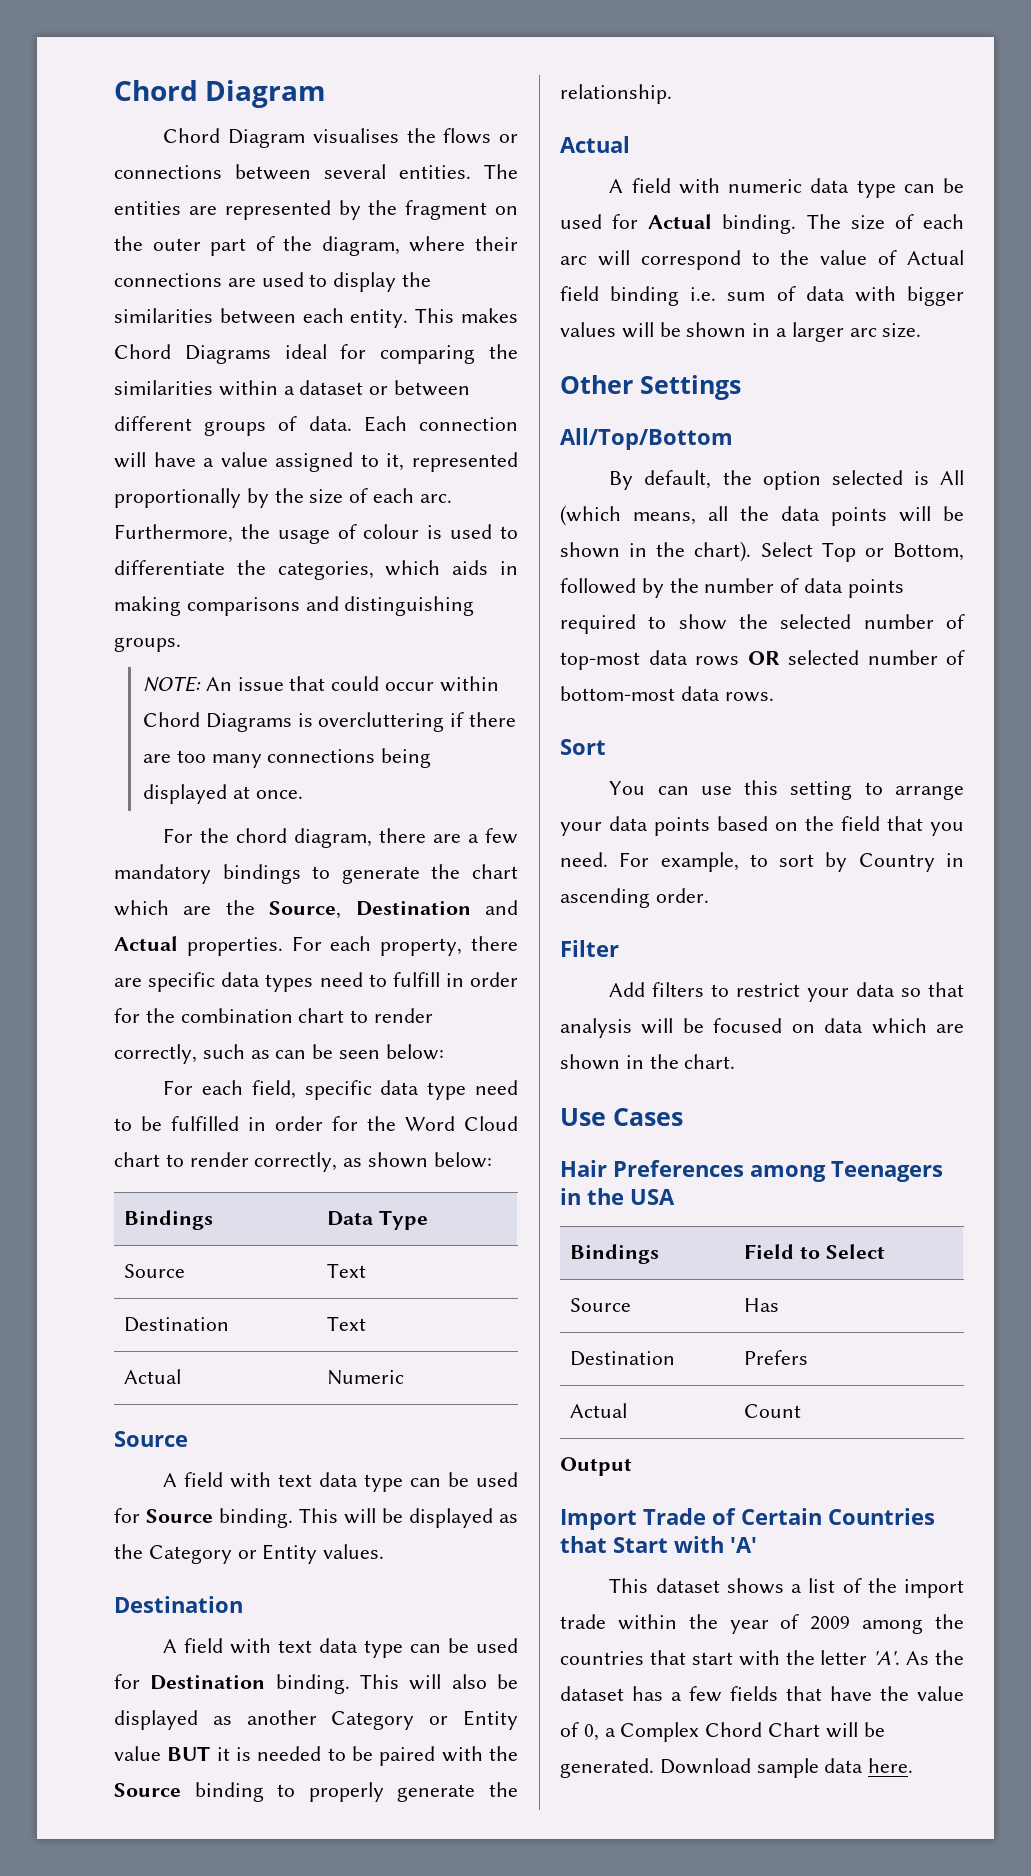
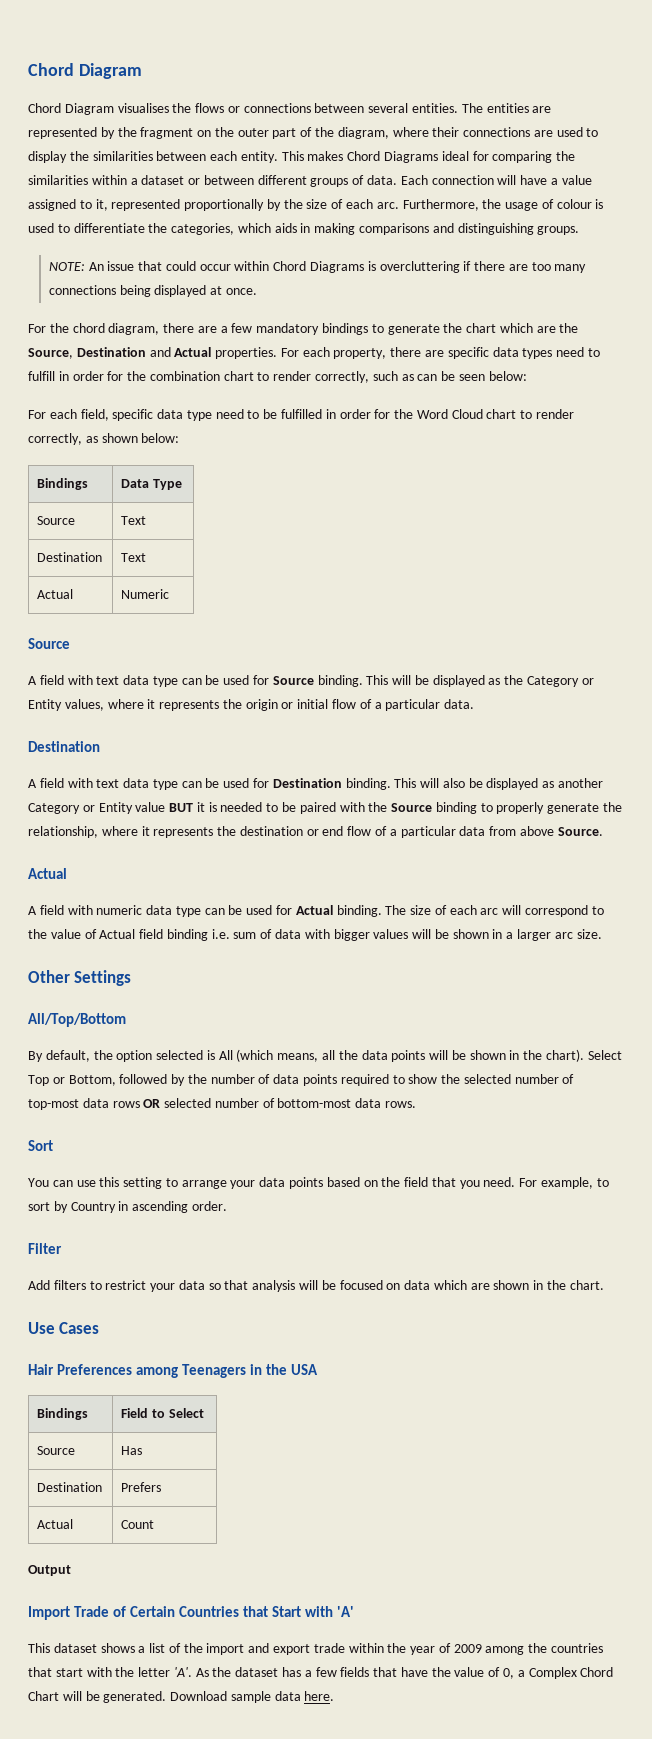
[323,1544,385,1559] values. -> [64,699,475,711] values, where it represents the origin or initial flow of a particular data.
[560,84,672,104] relationship. -> [28,826,603,838] relationship, where it represents the destination or end flow of a particular data from above Source.
(964, 1588) none -> [248,1643,311,1655] and export

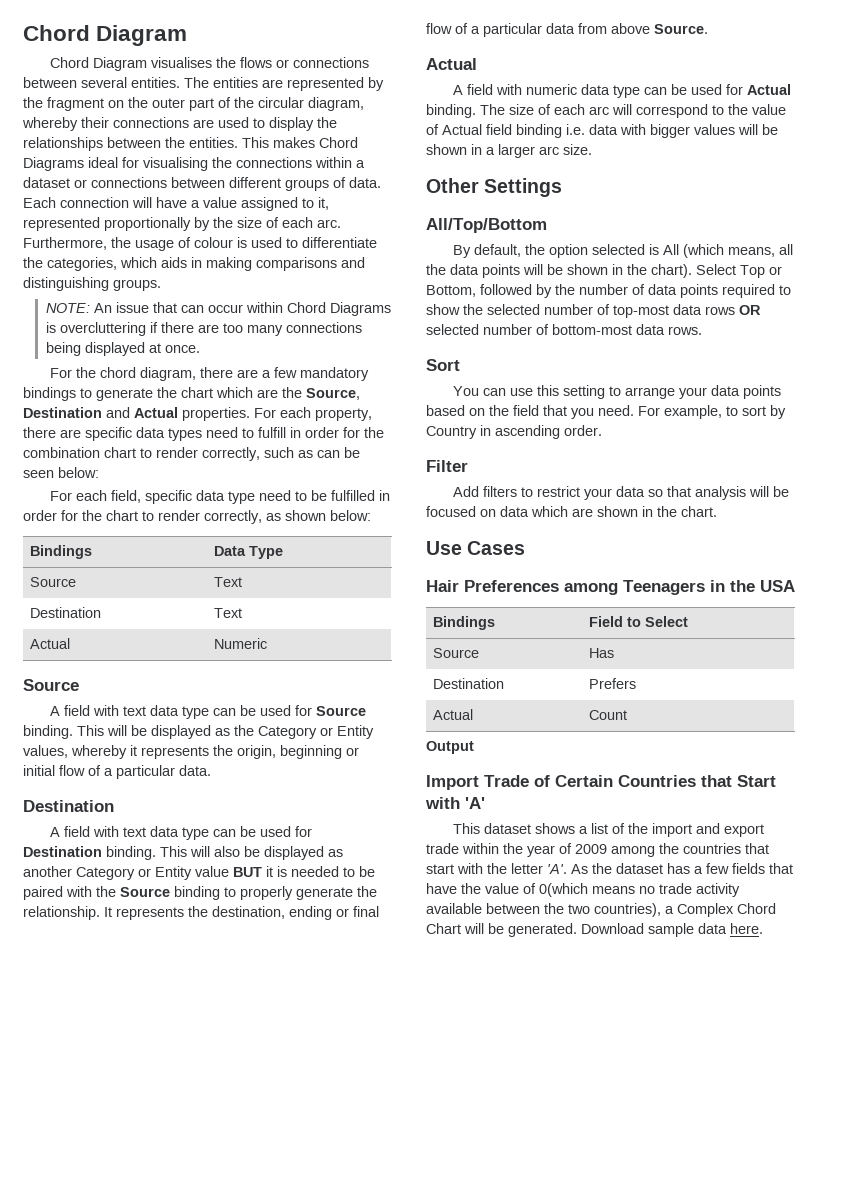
[337,127,429,139] diagram, where -> [258,97,364,111] [22,117,78,131] circular diagram, whereby
[92,151,278,163] similarities between each entity. -> [23,137,238,151] relationships between the entities.
[492,151,576,163] [28,175,88,185] comparing the similarities -> [143,157,312,171] visualising the connections
(201, 181) none -> [91,177,167,188] connections
[165,261,196,271] could -> [180,305,204,313] can
[416,409,483,419] Word Cloud -> (102, 515) none
[107,699,278,711] where it represents the origin -> [71,745,342,759] whereby it represents the origin, beginning
[28,826,344,838] relationship, where it represents the destination or end -> [23,906,379,920] relationship. It represents the destination, ending or final
[233,929,273,939] sum of -> (585, 129) none
[503,1668,515,1679] 0, -> [539,883,740,897] [426,903,661,917] 0(which means no trade activity available between the two countries),

